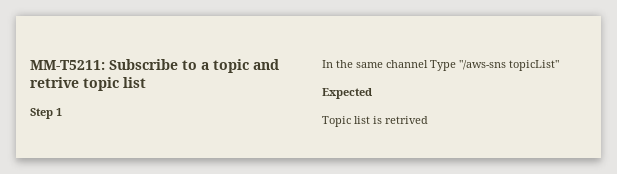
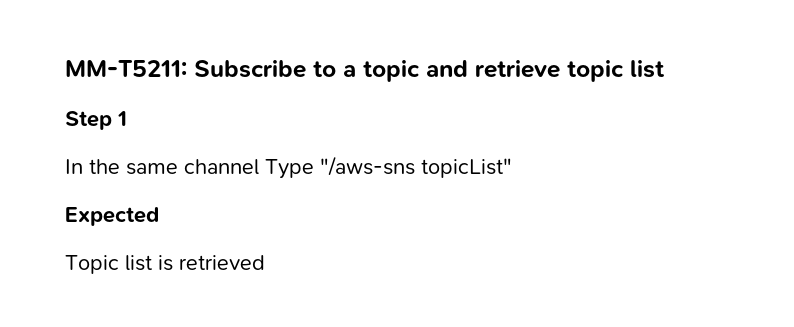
[30,77,79,88] retrive -> [475,60,560,78] retrieve
[385,116,428,124] retrived -> [179,255,265,270] retrieved

